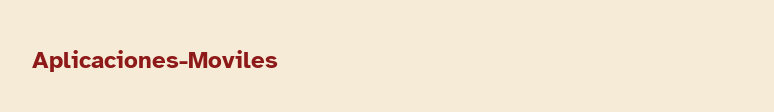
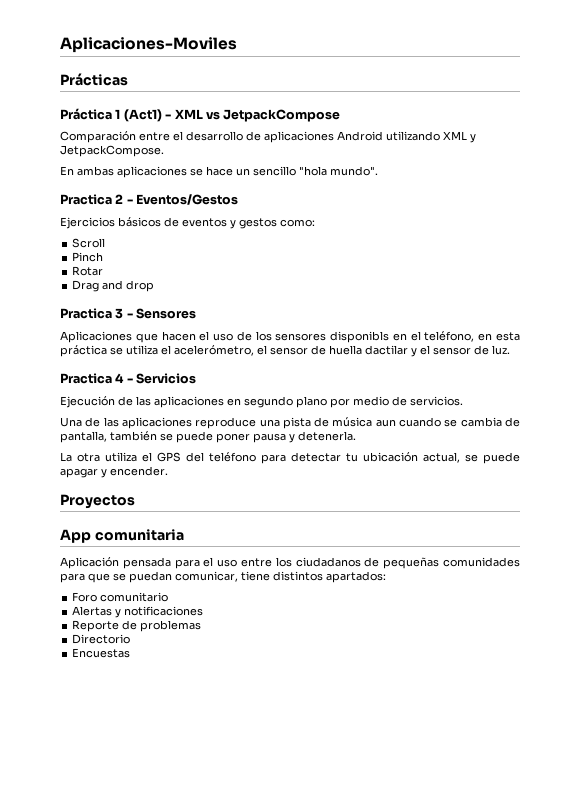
(278, 61) none -> [60,73,128,86] [60,108,341,122] [60,131,476,143] [60,145,164,157] [60,166,378,178] [60,194,239,205] [60,217,315,229] [72,238,106,248] [72,252,104,262] [72,266,104,276] [72,280,155,292] [60,308,197,319] [60,331,520,343] [60,345,510,357] [60,373,197,384] [60,396,463,408] [60,417,521,429] [60,431,356,443] [60,452,520,464] [60,466,168,478] [60,494,135,509] [60,529,184,543] [60,557,520,569] [60,571,386,583] [72,592,169,602] [72,606,204,618] [72,620,202,632] [72,634,131,644] [72,648,131,658] // Prácticas // Práctica 1 (Act1) - XML vs JetpackCompose // Comparación entre el desarrollo de aplicaciones Android utilizando XML y JetpackCompose. // En ambas aplicaciones se hace un sencillo "hola mundo". // Practica 2 - Eventos/Gestos // Ejercicios básicos de eventos y gestos como: // Scroll // Pinch // Rotar // Drag and drop // Practica 3 - Sensores // Aplicaciones que hacen el uso de los sensores disponibls en el teléfono, en esta práctica se utiliza el acelerómetro, el sensor de huella dactilar y el sensor de luz. // Practica 4 - Servicios // Ejecución de las aplicaciones en segundo plano por medio de servicios. // Una de las aplicaciones reproduce una pista de música aun cuando se cambia de pantalla, también se puede poner pausa y detenerla. // La otra utiliza el GPS del teléfono para detectar tu ubicación actual, se puede apagar y encender. // Proyectos // App comunitaria // Aplicación pensada para el uso entre los ciudadanos de pequeñas comunidades para que se puedan comunicar, tiene distintos apartados: // Foro comunitario // Alertas y notificaciones // Reporte de problemas // Directorio // Encuestas

